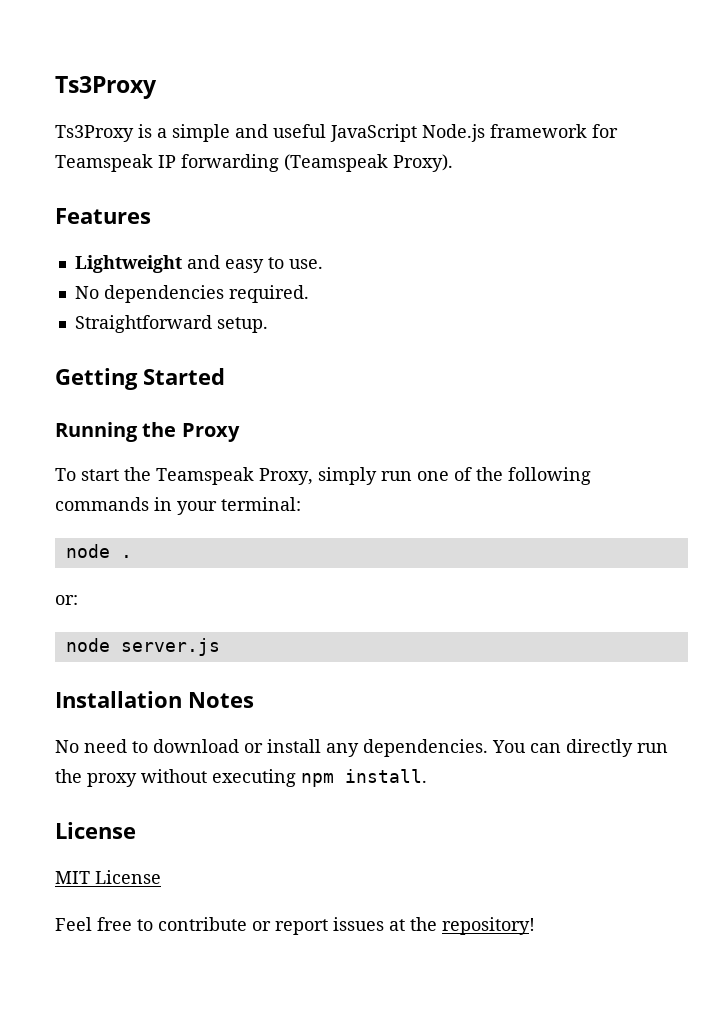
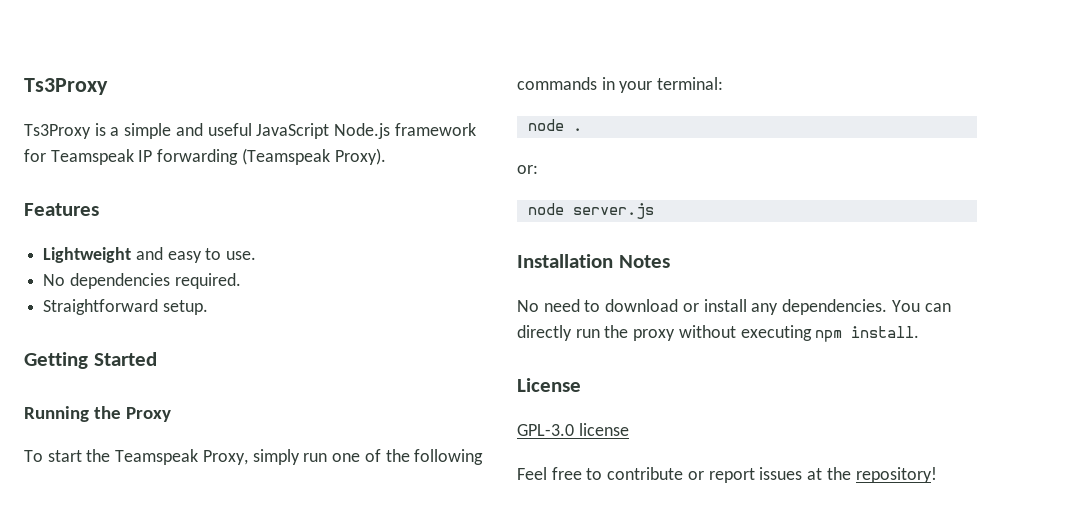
[55,870,161,884] MIT License -> [517,423,629,436] GPL-3.0 license

